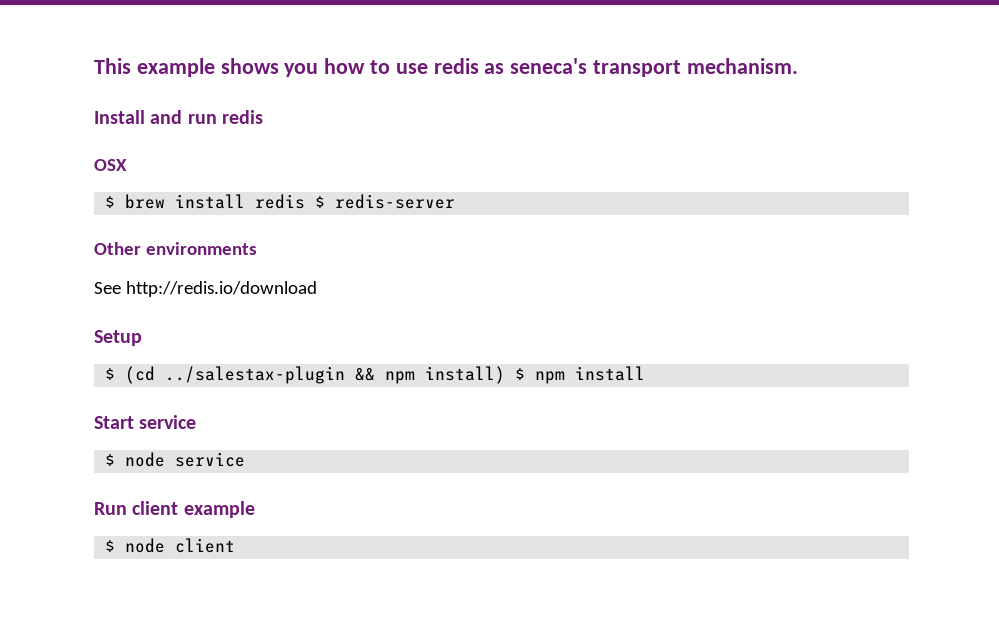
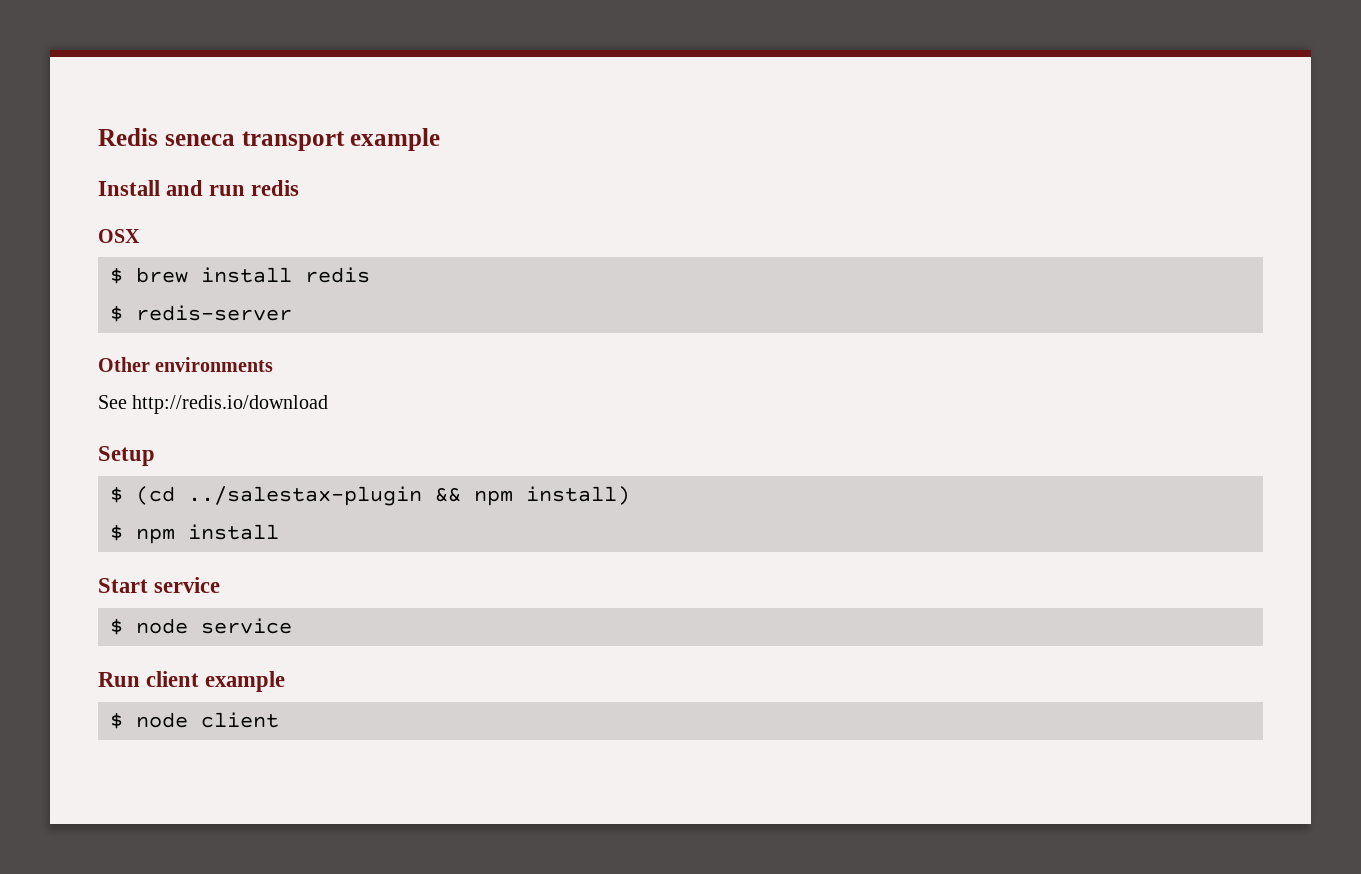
[94,58,798,77] This example shows you how to use redis as seneca's transport mechanism. -> [98,128,441,151] Redis seneca transport example
(306, 201) none -> (370, 275) //
(506, 375) none -> (630, 495) //

